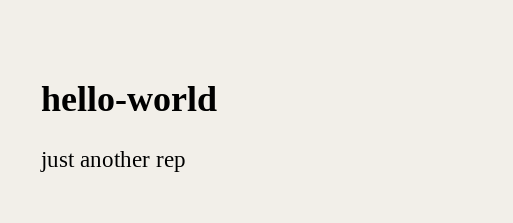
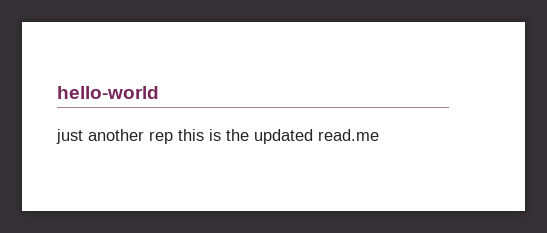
(187, 164) none -> [178,129,379,144] this is the updated read.me

